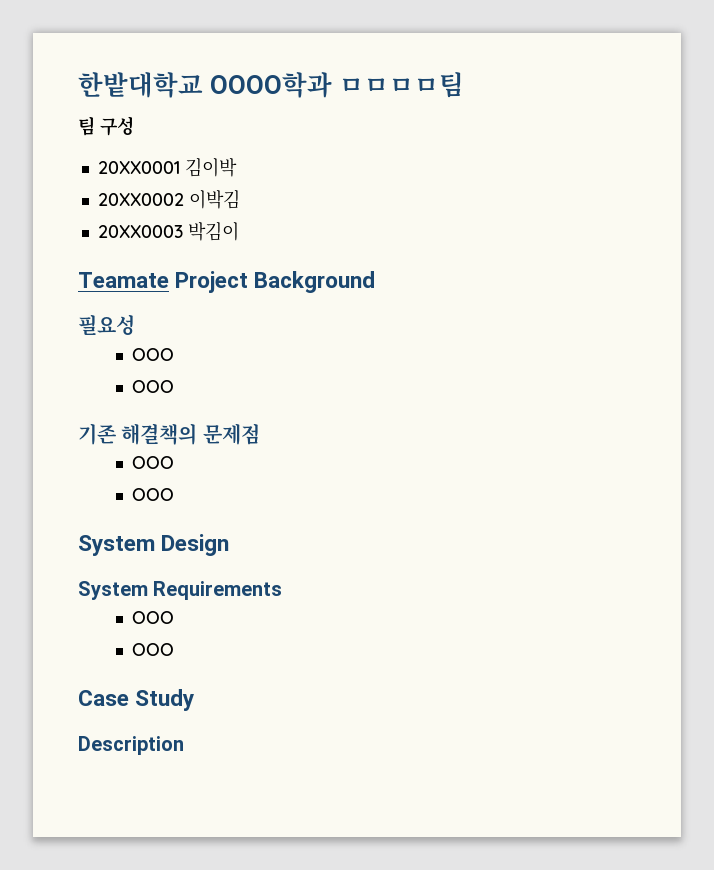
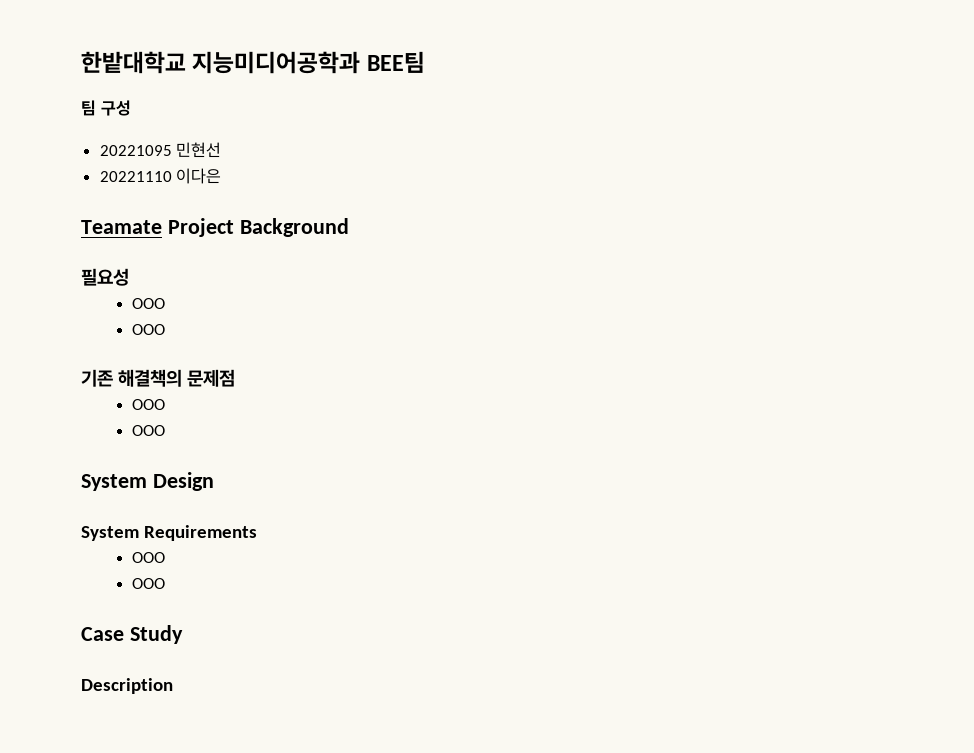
[209,72,464,98] OOOO학과 ㅁㅁㅁㅁ팀 -> [192,51,425,74] 지능미디어공학과 BEE팀
[97,158,237,177] [97,190,240,209] [97,222,239,241] 20XX0001 김이박 // 20XX0002 이박김 // 20XX0003 박김이 -> [99,142,222,158] [99,168,222,184] 20221095 민현선 // 20221110 이다은

